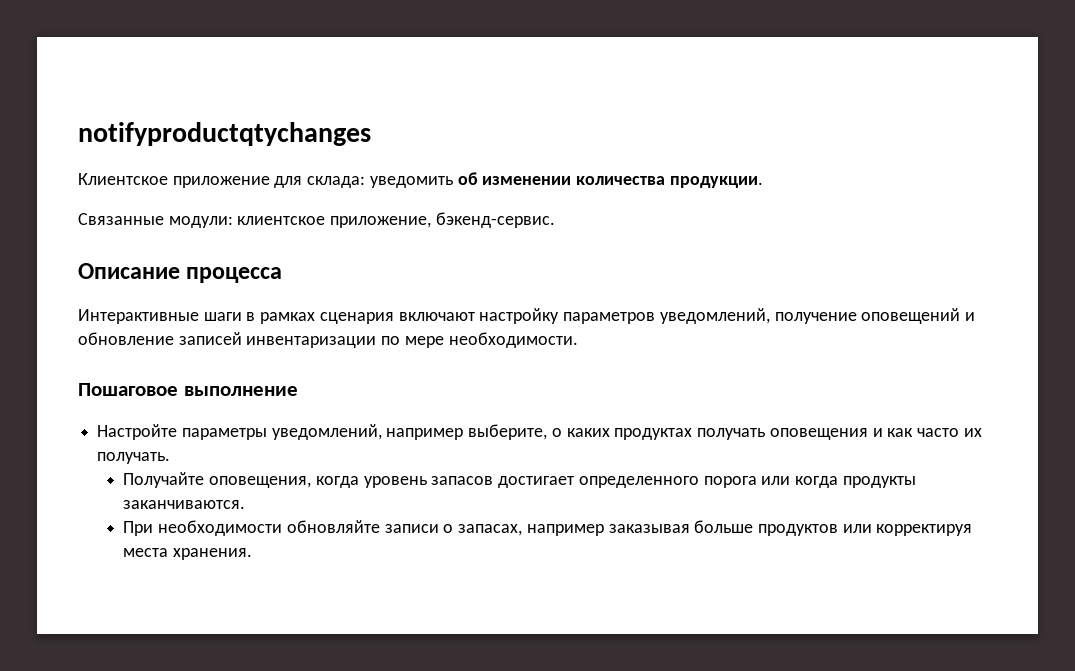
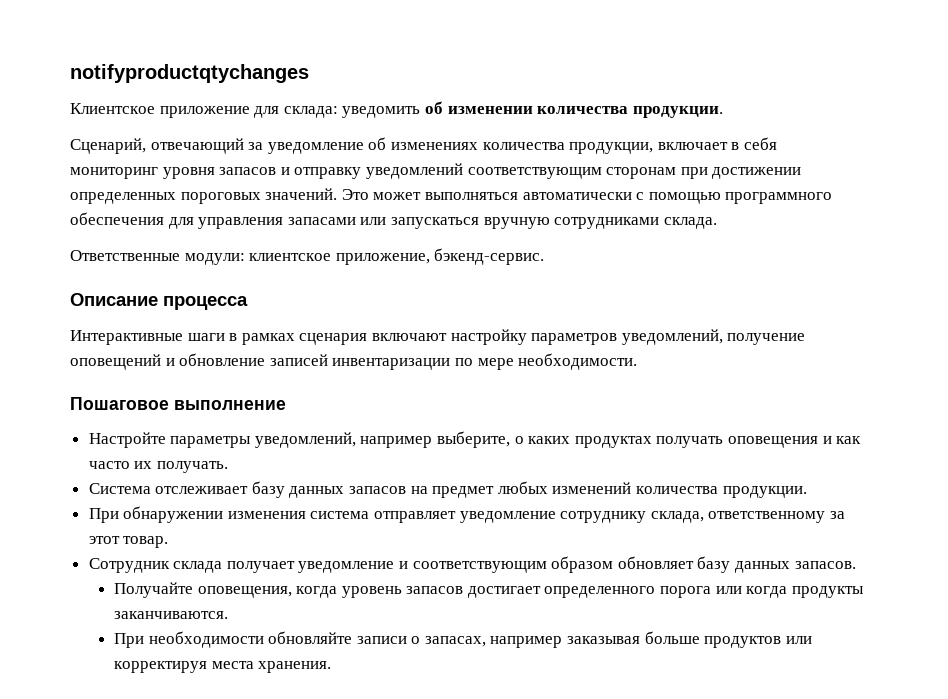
[78,213,164,225] Связанные -> [70,137,777,154] [70,163,802,179] [70,188,833,204] [70,212,717,229] [70,250,180,261] Сценарий, отвечающий за уведомление об изменениях количества продукции, включает в себя мониторинг уровня запасов и отправку уведомлений соответствующим сторонам при достижении определенных пороговых значений. Это может выполняться автоматически с помощью программного обеспечения для управления запасами или запускаться вручную сотрудниками склада. // Ответственные
(171, 458) none -> [88,481,807,498] [88,506,846,523] [88,536,169,548] [88,556,856,573] // Система отслеживает базу данных запасов на предмет любых изменений количества продукции. // При обнаружении изменения система отправляет уведомление сотруднику склада, ответственному за этот товар. // Сотрудник склада получает уведомление и соответствующим образом обновляет базу данных запасов.

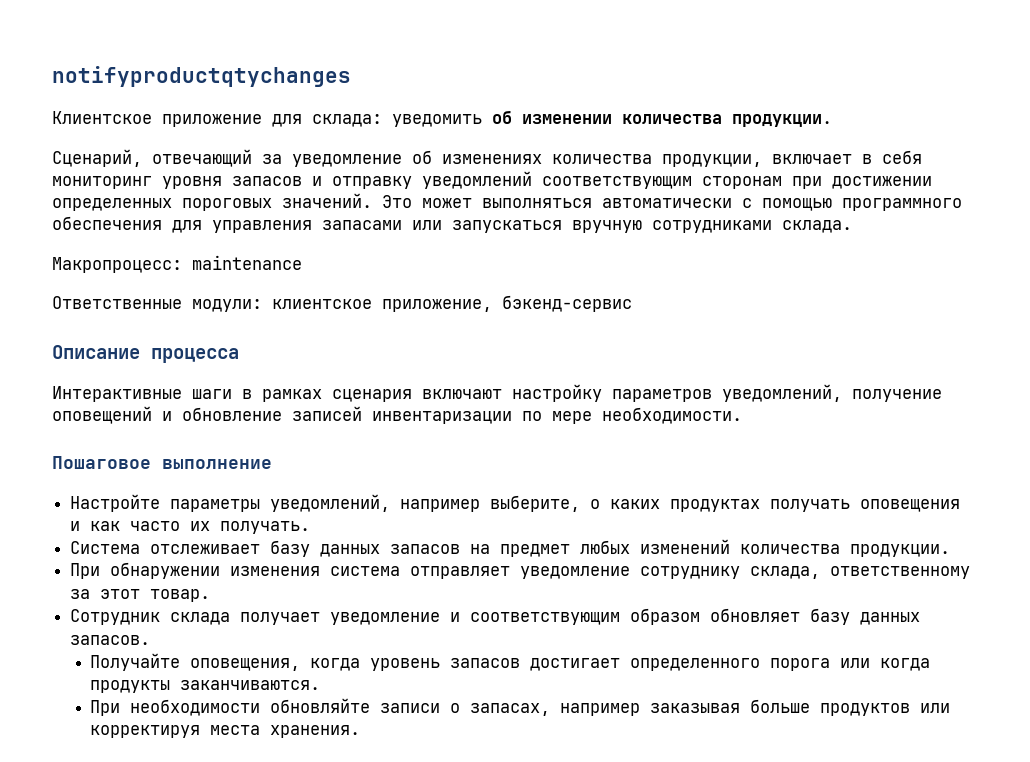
(717, 223) none -> [52,255,302,273] // Макропроцесс: maintenance
[434,248,545,265] бэкенд-сервис. -> [502,295,632,312] бэкенд-сервис

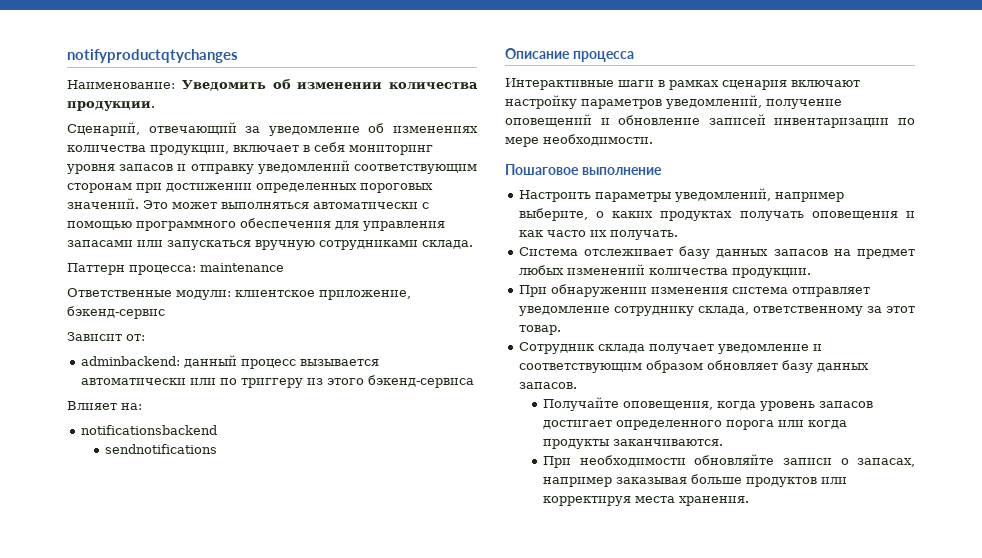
[52,111,482,127] Клиентское приложение для склада: уведомить -> [67,80,266,91] Наименование: Уведомить
[52,257,182,273] Макропроцесс: -> [67,263,196,275] Паттерн процесса:
(632, 303) none -> [67,332,145,341] [80,355,379,369] [80,375,474,388] [67,401,142,410] [80,425,217,435] [105,444,218,454] // Зависит от: // adminbackend: данный процесс вызывается автоматически или по триггеру из этого бэкенд-сервиса // Влияет на: // notificationsbackend // sendnotifications
[70,494,161,512] Настройте -> [518,190,591,202] Настроить

